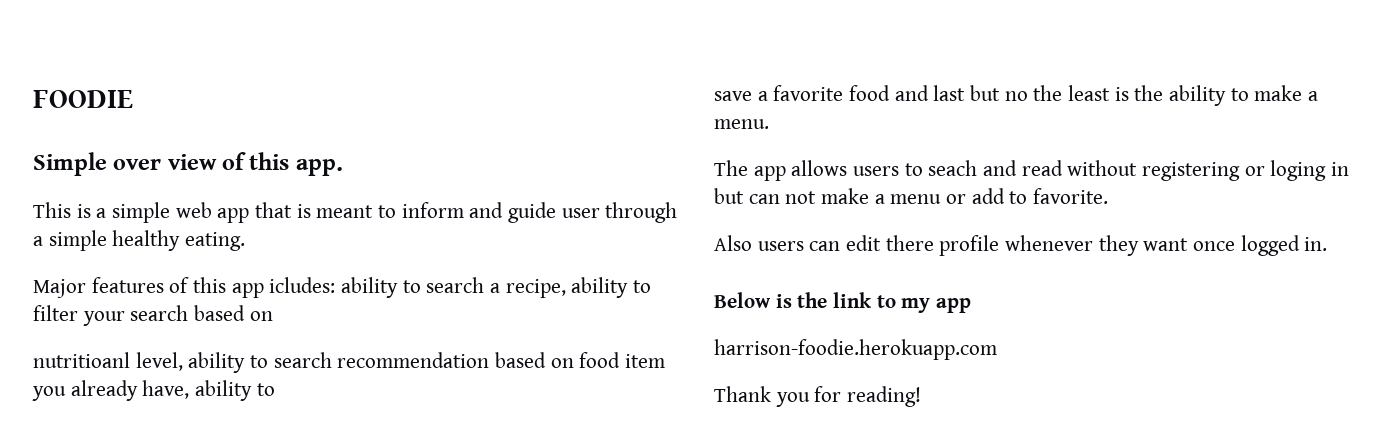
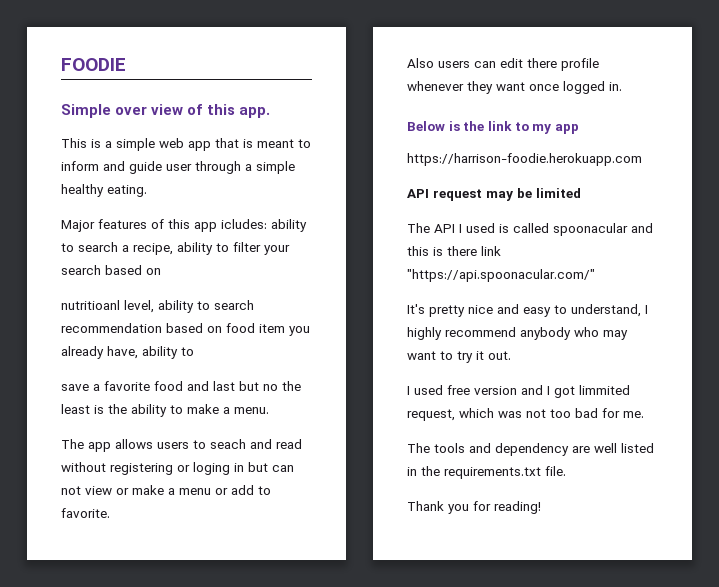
(817, 197) none -> [85,486,129,495] view or
[714,339,997,360] harrison-foodie.herokuapp.com -> [407,153,642,166] [407,188,581,201] [407,223,653,236] [407,246,501,256] [407,269,595,282] [407,304,648,317] [407,327,628,340] [407,351,511,363] [407,385,630,398] [407,408,644,421] [407,443,654,456] [407,466,566,479] https://harrison-foodie.herokuapp.com // API request may be limited // The API I used is called spoonacular and this is there link "https://api.spoonacular.com/" // It's pretty nice and easy to understand, I highly recommend anybody who may want to try it out. // I used free version and I got limmited request, which was not too bad for me. // The tools and dependency are well listed in the requirements.txt file.

